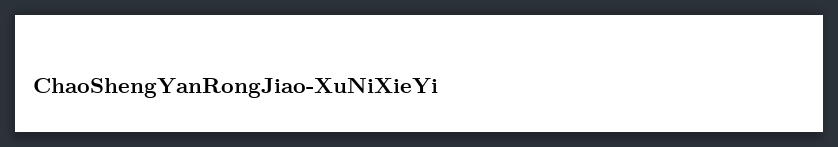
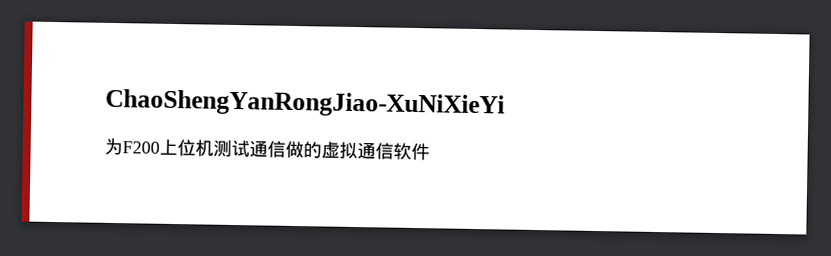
(438, 88) none -> [104,137,430,161] // 为F200上位机测试通信做的虚拟通信软件

